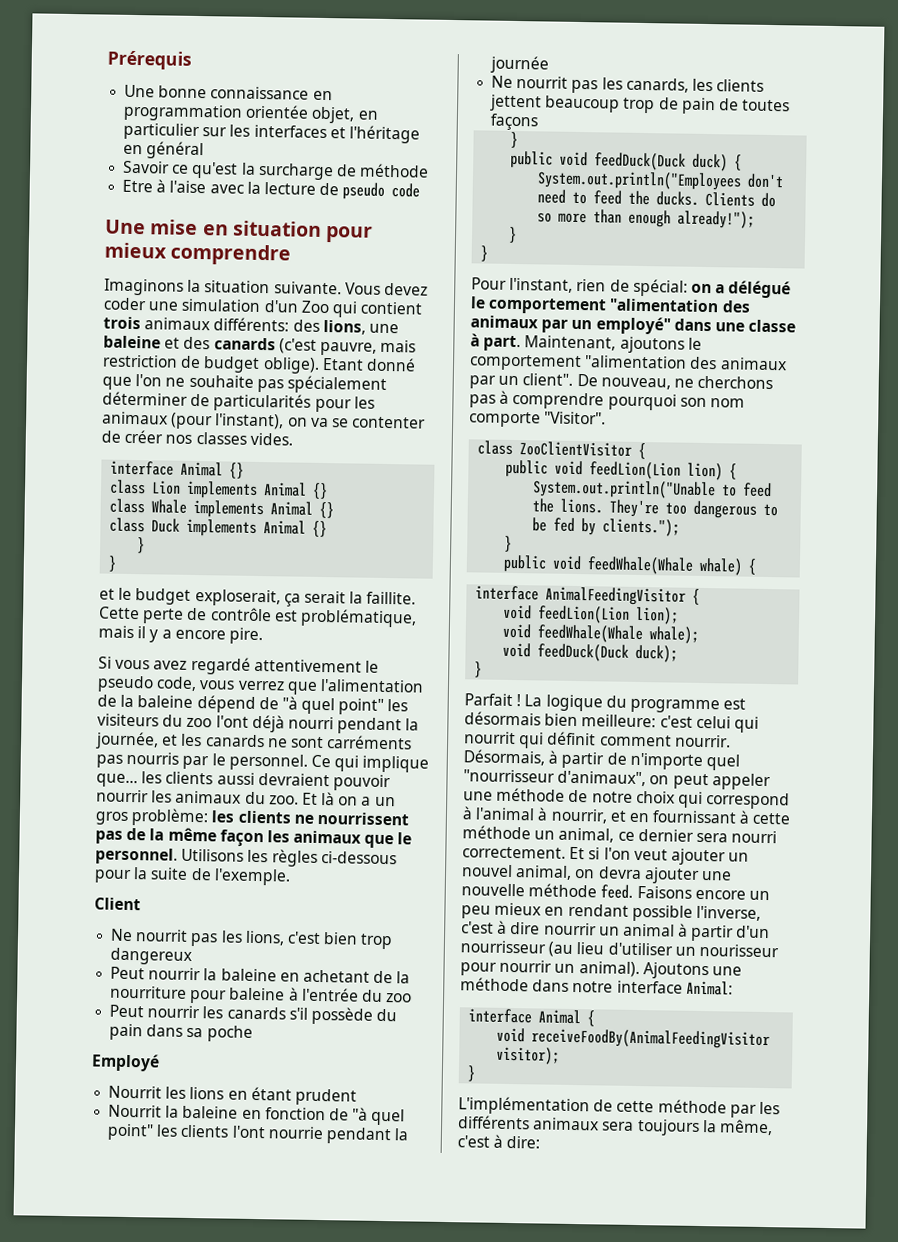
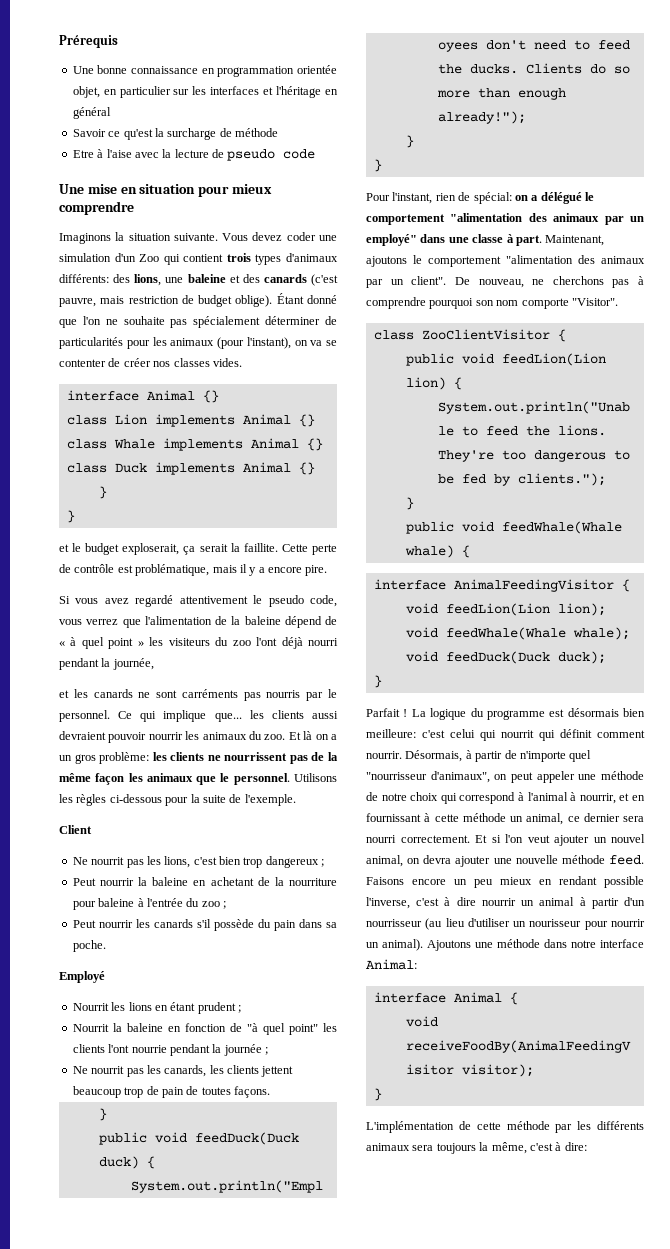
[144,317,211,331] animaux -> [255,253,338,265] types d'animaux
[321,357,364,371] Etant -> [276,293,304,304] Étant
[281,696,385,715] "à quel point" -> [59,637,144,649] « à quel point »
(159, 740) none -> (154, 664) //
(193, 956) none -> [321,859,325,867] ;
(413, 998) none -> [223,901,226,909] ;
[206,1025,253,1042] poche -> [72,940,106,952] poche.
(357, 1097) none -> [238,1005,241,1013] ;
(550, 64) none -> [265,1047,268,1055] ;
[490,113,539,131] façons -> [234,1086,270,1098] façons.

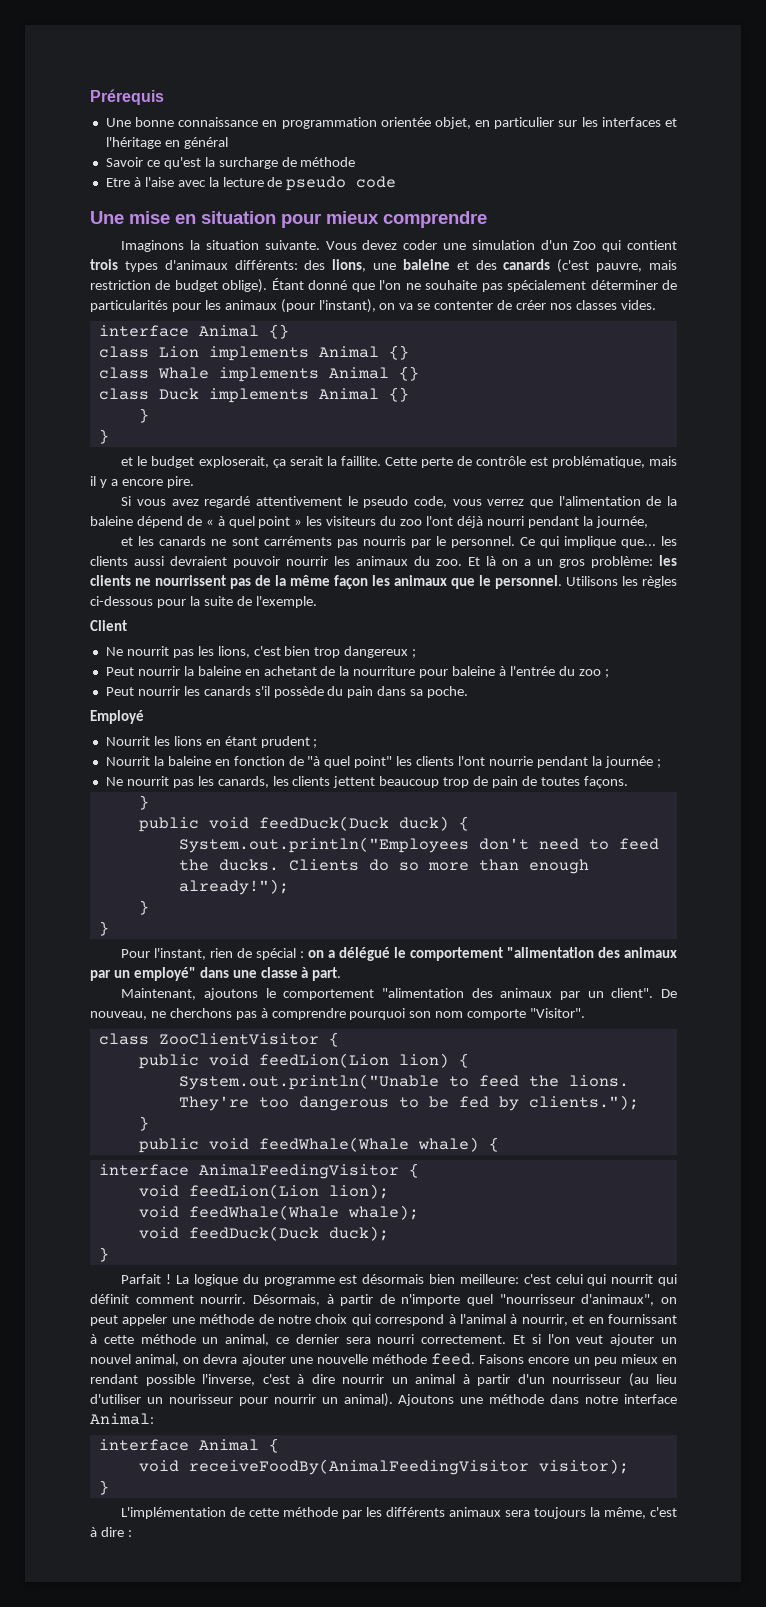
[473,192,512,204] spécial: -> [256,948,305,960] spécial :
(542, 240) none -> (342, 974) //
[564,1142,587,1151] dire: -> [100,1527,132,1537] dire :

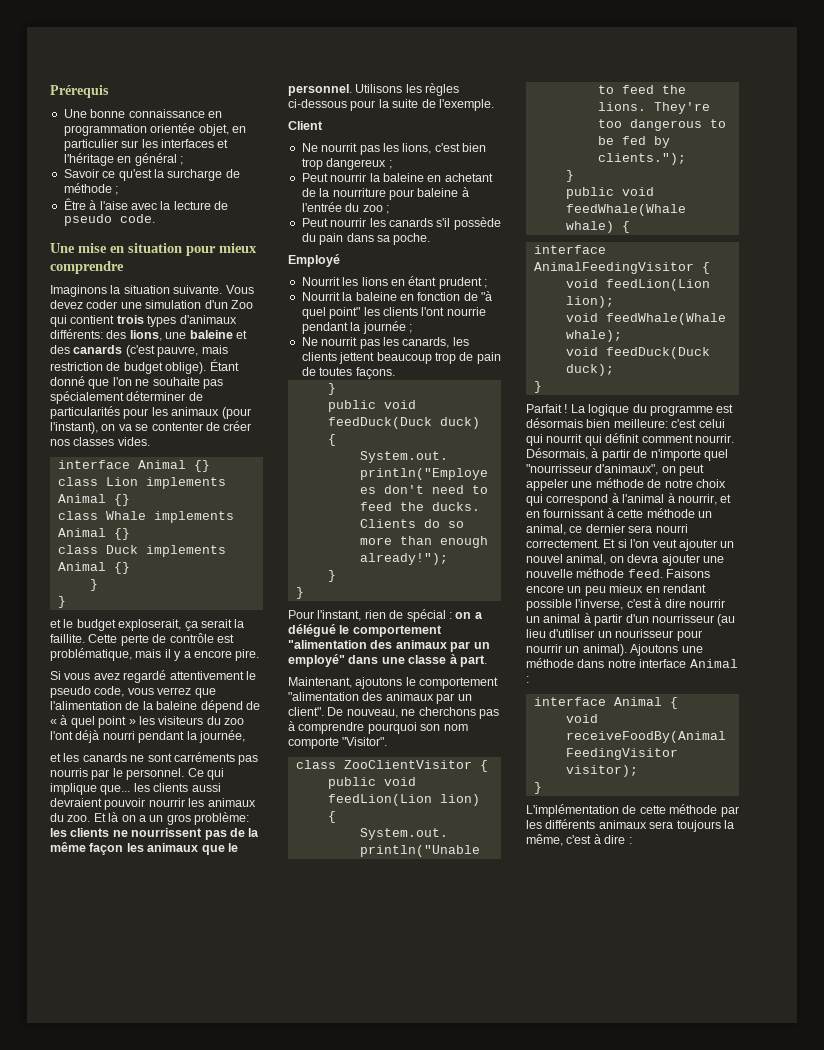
(228, 143) none -> [179,156,183,165] ;
[105,178,130,187] // Etre -> [115,186,119,195] [63,198,86,210] ; // Être
[356,176,397,188] code -> [119,214,155,223] code.
[90,1413,154,1425] Animal: -> [689,659,738,668] [526,676,529,683] Animal :

